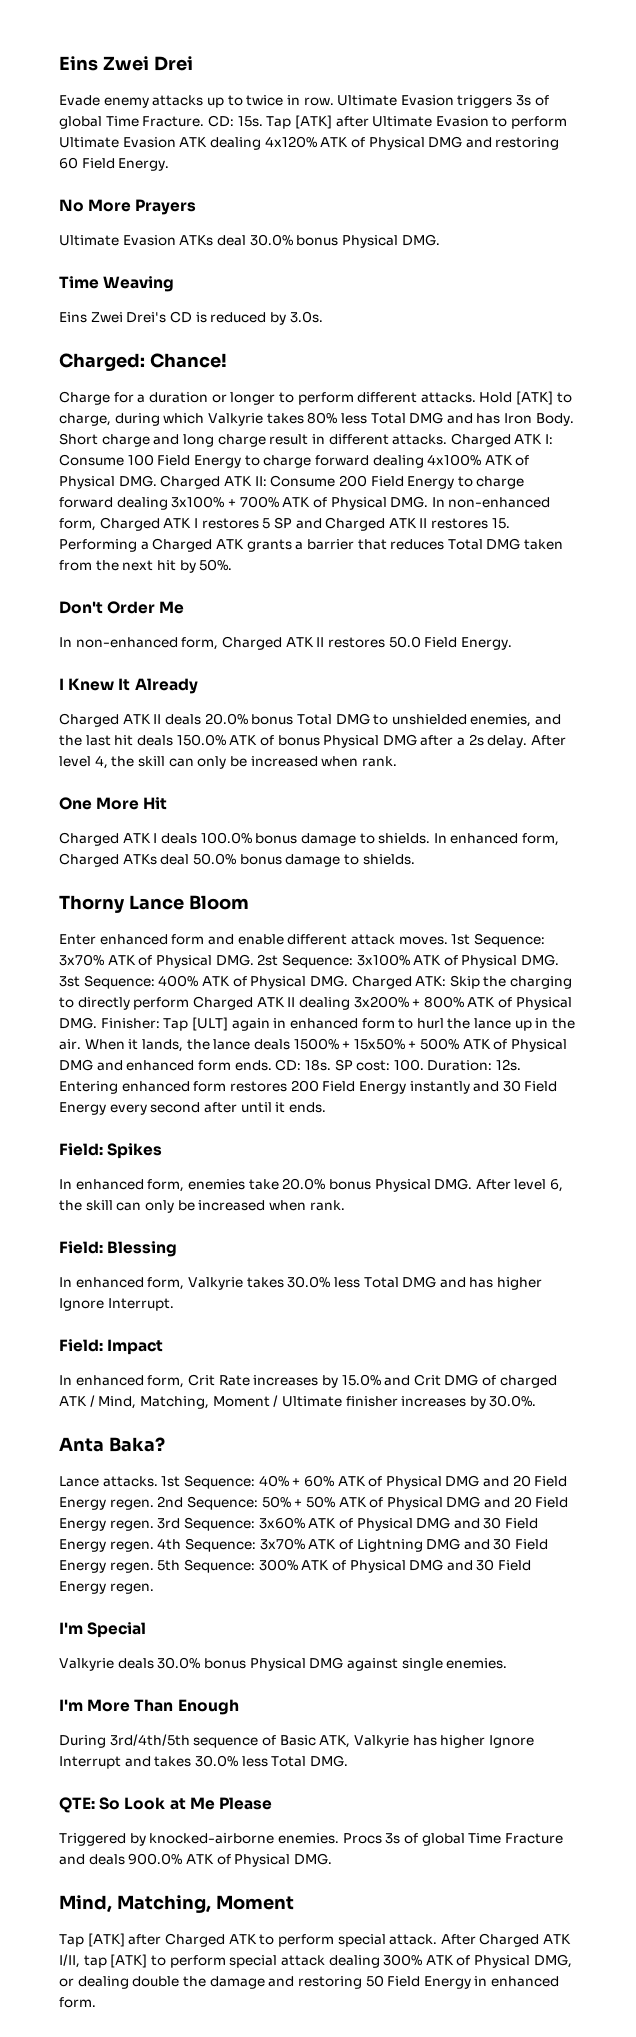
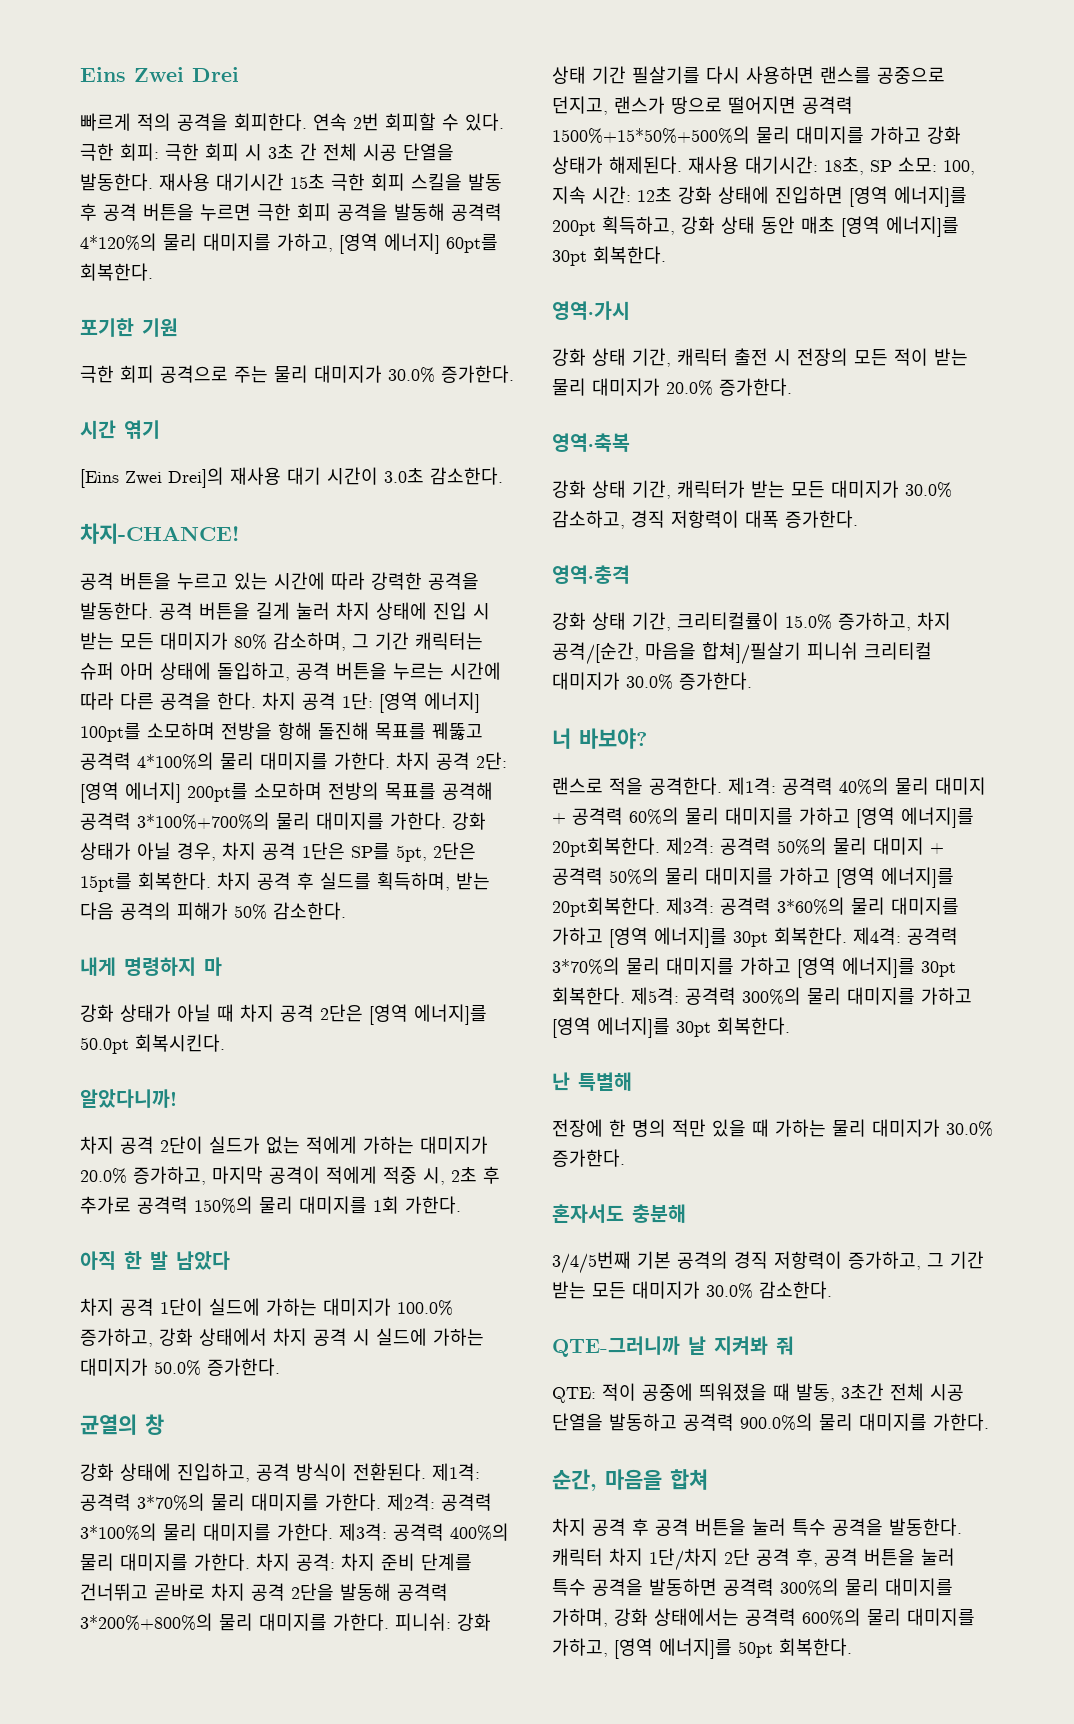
[59,95,549,108] [59,115,568,129] [59,136,560,150] [59,157,170,171] [59,199,197,215] [59,234,440,248] [59,276,175,292] [59,311,323,325] [59,353,227,371] [59,391,572,405] [59,412,574,426] [59,433,554,447] [59,454,530,468] [59,475,525,489] [59,496,551,510] [59,517,510,531] [59,538,564,552] [59,559,233,573] [59,601,185,614] [59,636,512,650] [59,678,198,694] [59,713,562,727] [59,734,567,748] [59,755,397,769] [59,797,168,810] [59,832,560,846] [59,853,415,867] [59,895,249,913] [59,933,545,947] [59,954,560,968] [59,975,573,989] [59,996,572,1010] [59,1017,576,1031] [59,1038,568,1052] [59,1059,522,1071] [59,1080,558,1094] [59,1102,326,1115] [59,1143,163,1159] [59,1178,564,1192] [59,1200,345,1213] [59,1241,178,1257] [59,1276,543,1290] [59,1298,174,1311] [59,1339,164,1355] [59,1374,557,1388] [59,1395,537,1409] [59,1437,165,1452] [59,1475,568,1489] [59,1496,569,1510] [59,1517,539,1531] [59,1538,549,1552] [59,1559,532,1573] [59,1581,154,1594] [59,1622,147,1638] [59,1657,508,1671] [59,1699,239,1715] [59,1734,534,1748] [59,1755,348,1769] [59,1797,272,1813] [59,1833,563,1846] [59,1853,332,1867] [59,1895,294,1913] [59,1933,572,1947] [59,1954,572,1968] [59,1975,560,1989] [59,1997,96,2008] Evade enemy attacks up to twice in row. Ultimate Evasion triggers 3s of global Time Fracture. CD: 15s. Tap [ATK] after Ultimate Evasion to perform Ultimate Evasion ATK dealing 4x120% ATK of Physical DMG and restoring 60 Field Energy. // No More Prayers // Ultimate Evasion ATKs deal 30.0% bonus Physical DMG. // Time Weaving // Eins Zwei Drei's CD is reduced by 3.0s. // Charged: Chance! // Charge for a duration or longer to perform different attacks. Hold [ATK] to charge, during which Valkyrie takes 80% less Total DMG and has Iron Body. Short charge and long charge result in different attacks. Charged ATK I: Consume 100 Field Energy to charge forward dealing 4x100% ATK of Physical DMG. Charged ATK II: Consume 200 Field Energy to charge forward dealing 3x100% + 700% ATK of Physical DMG. In non-enhanced form, Charged ATK I restores 5 SP and Charged ATK II restores 15. Performing a Charged ATK grants a barrier that reduces Total DMG taken from the next hit by 50%. // Don't Order Me // In non-enhanced form, Charged ATK II restores 50.0 Field Energy. // I Knew It Already // Charged ATK II deals 20.0% bonus Total DMG to unshielded enemies, and the last hit deals 150.0% ATK of bonus Physical DMG after a 2s delay. After level 4, the skill can only be increased when rank. // One More Hit // Charged ATK I deals 100.0% bonus damage to shields. In enhanced form, Charged ATKs deal 50.0% bonus damage to shields. // Thorny Lance Bloom // Enter enhanced form and enable different attack moves. 1st Sequence: 3x70% ATK of Physical DMG. 2st Sequence: 3x100% ATK of Physical DMG. 3st Sequence: 400% ATK of Physical DMG. Charged ATK: Skip the charging to directly perform Charged ATK II dealing 3x200% + 800% ATK of Physical DMG. Finisher: Tap [ULT] again in enhanced form to hurl the lance up in the air. When it lands, the lance deals 1500% + 15x50% + 500% ATK of Physical DMG and enhanced form ends. CD: 18s. SP cost: 100. Duration: 12s. Entering enhanced form restores 200 Field Energy instantly and 30 Field Energy every second after until it ends. // Field: Spikes // In enhanced form, enemies take 20.0% bonus Physical DMG. After level 6, the skill can only be increased when rank. // Field: Blessing // In enhanced form, Valkyrie takes 30.0% less Total DMG and has higher Ignore Interrupt. // Field: Impact // In enhanced form, Crit Rate increases by 15.0% and Crit DMG of charged ATK / Mind, Matching, Moment / Ultimate finisher increases by 30.0%. // Anta Baka? // Lance attacks. 1st Sequence: 40% + 60% ATK of Physical DMG and 20 Field Energy regen. 2nd Sequence: 50% + 50% ATK of Physical DMG and 20 Field Energy regen. 3rd Sequence: 3x60% ATK of Physical DMG and 30 Field Energy regen. 4th Sequence: 3x70% ATK of Lightning DMG and 30 Field Energy regen. 5th Sequence: 300% ATK of Physical DMG and 30 Field Energy regen. // I'm Special // Valkyrie deals 30.0% bonus Physical DMG against single enemies. // I'm More Than Enough // During 3rd/4th/5th sequence of Basic ATK, Valkyrie has higher Ignore Interrupt and takes 30.0% less Total DMG. // QTE: So Look at Me Please // Triggered by knocked-airborne enemies. Procs 3s of global Time Fracture and deals 900.0% ATK of Physical DMG. // Mind, Matching, Moment // Tap [ATK] after Charged ATK to perform special attack. After Charged ATK I/II, tap [ATK] to perform special attack dealing 300% ATK of Physical DMG, or dealing double the damage and restoring 50 Field Energy in enhanced form. -> [80,113,504,131] [80,143,454,161] [80,173,502,191] [80,203,502,221] [80,233,498,254] [80,263,153,281] [80,318,178,337] [80,365,514,383] [80,420,160,439] [80,467,503,488] [80,523,239,544] [80,572,479,590] [80,602,490,620] [80,632,483,651] [80,662,501,681] [80,692,480,713] [80,722,483,742] [80,752,507,770] [80,782,493,803] [80,812,486,830] [80,842,476,862] [80,872,490,892] [80,902,346,920] [80,957,222,976] [80,1004,487,1025] [80,1034,225,1054] [80,1089,177,1108] [80,1136,488,1154] [80,1166,500,1185] [80,1196,461,1214] [80,1251,230,1270] [80,1298,453,1316] [80,1328,484,1347] [80,1358,280,1376] [80,1414,164,1435] [80,1463,480,1482] [80,1493,492,1511] [80,1523,509,1541] [80,1553,472,1571] [80,1583,448,1601] [80,1613,491,1631] [552,66,945,84] [552,96,853,115] [552,126,961,144] [552,156,975,175] [552,186,967,207] [552,216,959,237] [552,246,666,266] [552,301,630,320] [552,348,968,367] [552,378,792,396] [552,433,630,452] [552,480,952,499] [552,510,858,529] [552,565,630,584] [552,612,951,631] [552,642,932,665] [552,672,752,690] [552,728,647,749] [552,777,986,795] [552,807,974,828] [552,837,944,857] [552,867,954,888] [552,897,959,917] [552,927,958,948] [552,957,956,978] [552,987,972,1005] [552,1017,790,1038] [552,1072,632,1091] [552,1119,993,1137] [552,1149,625,1167] [552,1204,686,1223] [552,1251,984,1274] [552,1281,832,1299] [552,1336,794,1357] [552,1383,964,1403] [552,1413,989,1431] [552,1469,708,1491] [552,1518,962,1536] [552,1548,955,1571] [552,1578,953,1596] [552,1608,975,1627] [552,1638,852,1659] 빠르게 적의 공격을 회피한다. 연속 2번 회피할 수 있다. 극한 회피: 극한 회피 시 3초 간 전체 시공 단열을 발동한다. 재사용 대기시간 15초 극한 회피 스킬을 발동 후 공격 버튼을 누르면 극한 회피 공격을 발동해 공격력 4*120%의 물리 대미지를 가하고, [영역 에너지] 60pt를 회복한다. // 포기한 기원 // 극한 회피 공격으로 주는 물리 대미지가 30.0% 증가한다. // 시간 엮기 // [Eins Zwei Drei]의 재사용 대기 시간이 3.0초 감소한다. // 차지-CHANCE! // 공격 버튼을 누르고 있는 시간에 따라 강력한 공격을 발동한다. 공격 버튼을 길게 눌러 차지 상태에 진입 시 받는 모든 대미지가 80% 감소하며, 그 기간 캐릭터는 슈퍼 아머 상태에 돌입하고, 공격 버튼을 누르는 시간에 따라 다른 공격을 한다. 차지 공격 1단: [영역 에너지] 100pt를 소모하며 전방을 항해 돌진해 목표를 꿰뚫고 공격력 4*100%의 물리 대미지를 가한다. 차지 공격 2단: [영역 에너지] 200pt를 소모하며 전방의 목표를 공격해 공격력 3*100%+700%의 물리 대미지를 가한다. 강화 상태가 아닐 경우, 차지 공격 1단은 SP를 5pt, 2단은 15pt를 회복한다. 차지 공격 후 실드를 획득하며, 받는 다음 공격의 피해가 50% 감소한다. // 내게 명령하지 마 // 강화 상태가 아닐 때 차지 공격 2단은 [영역 에너지]를 50.0pt 회복시킨다. // 알았다니까! // 차지 공격 2단이 실드가 없는 적에게 가하는 대미지가 20.0% 증가하고, 마지막 공격이 적에게 적중 시, 2초 후 추가로 공격력 150%의 물리 대미지를 1회 가한다. // 아직 한 발 남았다 // 차지 공격 1단이 실드에 가하는 대미지가 100.0% 증가하고, 강화 상태에서 차지 공격 시 실드에 가하는 대미지가 50.0% 증가한다. // 균열의 창 // 강화 상태에 진입하고, 공격 방식이 전환된다. 제1격: 공격력 3*70%의 물리 대미지를 가한다. 제2격: 공격력 3*100%의 물리 대미지를 가한다. 제3격: 공격력 400%의 물리 대미지를 가한다. 차지 공격: 차지 준비 단계를 건너뛰고 곧바로 차지 공격 2단을 발동해 공격력 3*200%+800%의 물리 대미지를 가한다. 피니쉬: 강화 상태 기간 필살기를 다시 사용하면 랜스를 공중으로 던지고, 랜스가 땅으로 떨어지면 공격력 1500%+15*50%+500%의 물리 대미지를 가하고 강화 상태가 해제된다. 재사용 대기시간: 18초, SP 소모: 100, 지속 시간: 12초 강화 상태에 진입하면 [영역 에너지]를 200pt 획득하고, 강화 상태 동안 매초 [영역 에너지]를 30pt 회복한다. // 영역·가시 // 강화 상태 기간, 캐릭터 출전 시 전장의 모든 적이 받는 물리 대미지가 20.0% 증가한다. // 영역·축복 // 강화 상태 기간, 캐릭터가 받는 모든 대미지가 30.0% 감소하고, 경직 저항력이 대폭 증가한다. // 영역·충격 // 강화 상태 기간, 크리티컬률이 15.0% 증가하고, 차지 공격/[순간, 마음을 합쳐]/필살기 피니쉬 크리티컬 대미지가 30.0% 증가한다. // 너 바보야? // 랜스로 적을 공격한다. 제1격: 공격력 40%의 물리 대미지 + 공격력 60%의 물리 대미지를 가하고 [영역 에너지]를 20pt회복한다. 제2격: 공격력 50%의 물리 대미지 + 공격력 50%의 물리 대미지를 가하고 [영역 에너지]를 20pt회복한다. 제3격: 공격력 3*60%의 물리 대미지를 가하고 [영역 에너지]를 30pt 회복한다. 제4격: 공격력 3*70%의 물리 대미지를 가하고 [영역 에너지]를 30pt 회복한다. 제5격: 공격력 300%의 물리 대미지를 가하고 [영역 에너지]를 30pt 회복한다. // 난 특별해 // 전장에 한 명의 적만 있을 때 가하는 물리 대미지가 30.0% 증가한다. // 혼자서도 충분해 // 3/4/5번째 기본 공격의 경직 저항력이 증가하고, 그 기간 받는 모든 대미지가 30.0% 감소한다. // QTE-그러니까 날 지켜봐 줘 // QTE: 적이 공중에 띄워졌을 때 발동, 3초간 전체 시공 단열을 발동하고 공격력 900.0%의 물리 대미지를 가한다. // 순간, 마음을 합쳐 // 차지 공격 후 공격 버튼을 눌러 특수 공격을 발동한다. 캐릭터 차지 1단/차지 2단 공격 후, 공격 버튼을 눌러 특수 공격을 발동하면 공격력 300%의 물리 대미지를 가하며, 강화 상태에서는 공격력 600%의 물리 대미지를 가하고, [영역 에너지]를 50pt 회복한다.

